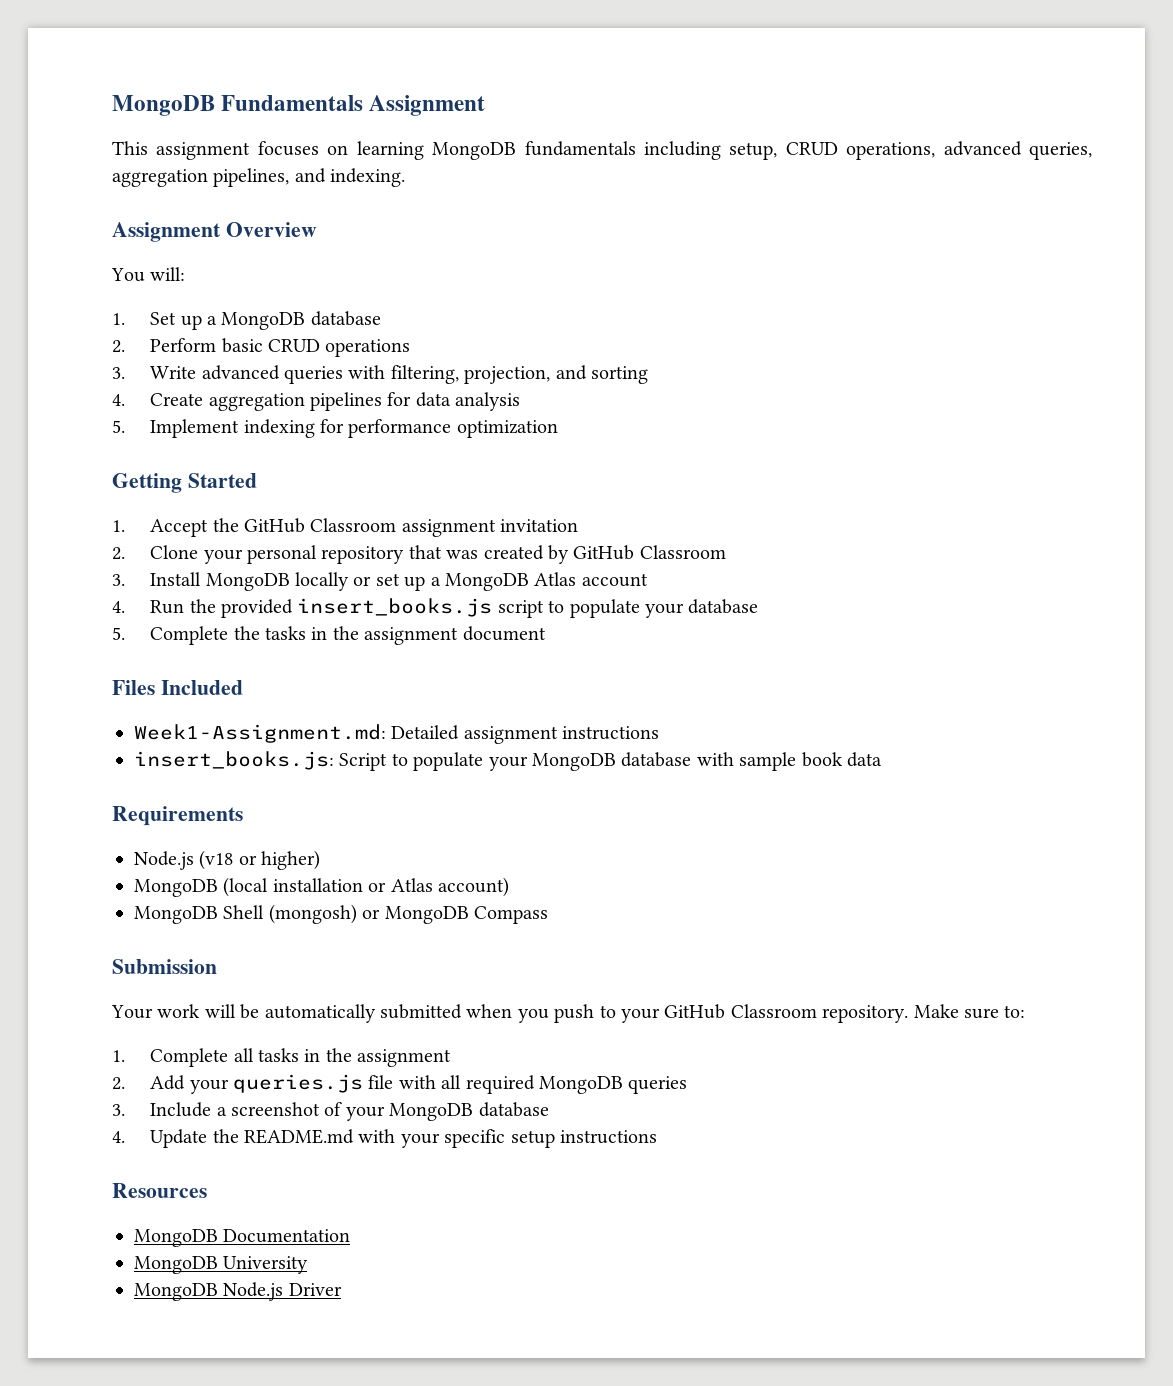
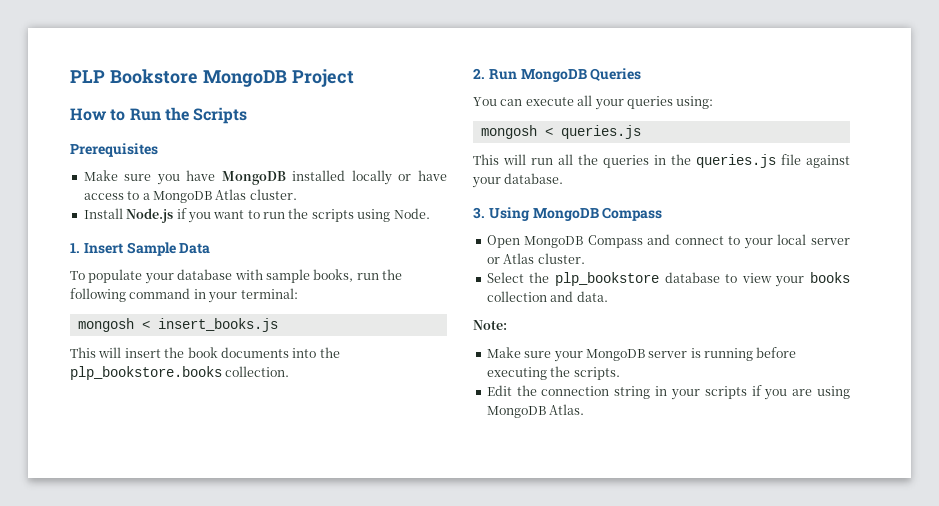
[112,95,486,116] [112,141,1092,160] [112,168,406,187] [112,222,317,242] [111,267,186,282] [112,311,381,330] [112,338,411,357] [112,365,648,384] [112,392,521,411] [112,419,558,438] [112,473,257,493] [112,518,579,537] [112,545,726,564] [112,572,648,591] [112,598,759,618] [112,626,546,645] [112,680,243,695] [134,724,660,744] [134,751,882,771] [112,806,243,826] [134,850,321,870] [134,877,509,897] [134,904,548,924] [112,959,217,974] [111,1004,1026,1023] [112,1048,452,1067] [112,1074,688,1094] [112,1102,549,1121] [112,1129,657,1148] [112,1183,207,1198] [134,1229,351,1247] [134,1256,309,1274] [134,1282,342,1301] MongoDB Fundamentals Assignment // This assignment focuses on learning MongoDB fundamentals including setup, CRUD operations, advanced queries, aggregation pipelines, and indexing. // Assignment Overview // You will: // 1. Set up a MongoDB database // 2. Perform basic CRUD operations // 3. Write advanced queries with filtering, projection, and sorting // 4. Create aggregation pipelines for data analysis // 5. Implement indexing for performance optimization // Getting Started // 1. Accept the GitHub Classroom assignment invitation // 2. Clone your personal repository that was created by GitHub Classroom // 3. Install MongoDB locally or set up a MongoDB Atlas account // 4. Run the provided insert_books.js script to populate your database // 5. Complete the tasks in the assignment document // Files Included // Week1-Assignment.md: Detailed assignment instructions // insert_books.js: Script to populate your MongoDB database with sample book data // Requirements // Node.js (v18 or higher) // MongoDB (local installation or Atlas account) // MongoDB Shell (mongosh) or MongoDB Compass // Submission // Your work will be automatically submitted when you push to your GitHub Classroom repository. Make sure to: // 1. Complete all tasks in the assignment // 2. Add your queries.js file with all required MongoDB queries // 3. Include a screenshot of your MongoDB database // 4. Update the README.md with your specific setup instructions // Resources // MongoDB Documentation // MongoDB University // MongoDB Node.js Driver -> [70,69,354,87] [70,107,248,124] [70,143,158,157] [83,170,447,185] [83,189,297,203] [83,208,430,223] [70,242,211,256] [70,269,402,284] [70,288,298,303] [77,318,278,332] [70,347,340,358] [70,366,290,380] [473,68,642,82] [473,95,714,110] [480,125,641,139] [473,154,850,168] [472,173,564,188] [473,207,663,221] [486,234,850,249] [486,253,585,264] [486,272,850,287] [486,291,608,302] [473,320,507,330] [486,347,797,362] [486,366,620,380] [486,385,850,400] [486,404,585,418] PLP Bookstore MongoDB Project // How to Run the Scripts // Prerequisites // Make sure you have MongoDB installed locally or have access to a MongoDB Atlas cluster. // Install Node.js if you want to run the scripts using Node. // 1. Insert Sample Data // To populate your database with sample books, run the following command in your terminal: // mongosh < insert_books.js // This will insert the book documents into the plp_bookstore.books collection. // 2. Run MongoDB Queries // You can execute all your queries using: // mongosh < queries.js // This will run all the queries in the queries.js file against your database. // 3. Using MongoDB Compass // Open MongoDB Compass and connect to your local server or Atlas cluster. // Select the plp_bookstore database to view your books collection and data. // Note: // Make sure your MongoDB server is running before executing the scripts. // Edit the connection string in your scripts if you are using MongoDB Atlas.

